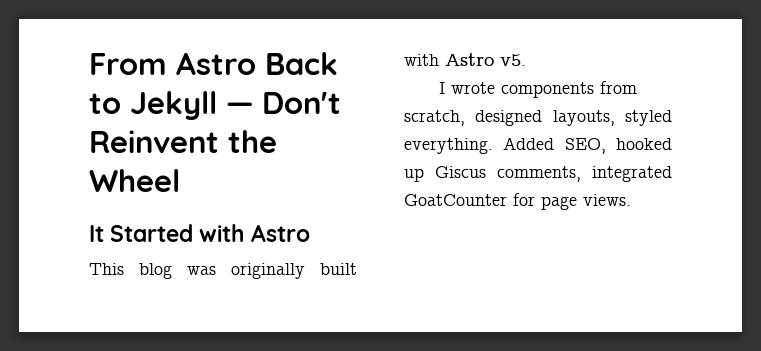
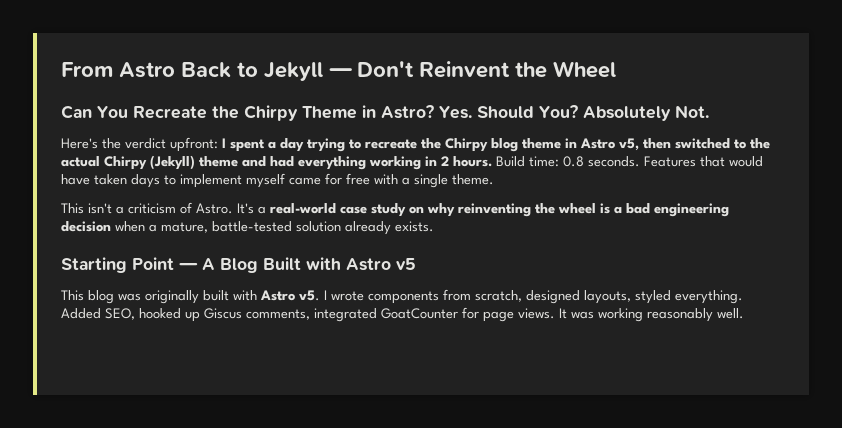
[89,224,310,242] It Started with Astro -> [61,105,709,121] [61,137,770,152] [61,155,763,170] [61,173,494,188] [61,202,729,217] [61,221,434,235] [61,257,416,273] Can You Recreate the Chirpy Theme in Astro? Yes. Should You? Absolutely Not. // Here's the verdict upfront: I spent a day trying to recreate the Chirpy blog theme in Astro v5, then switched to the actual Chirpy (Jekyll) theme and had everything working in 2 hours. Build time: 0.8 seconds. Features that would have taken days to implement myself came for free with a single theme. // This isn't a criticism of Astro. It's a real-world case study on why reinventing the wheel is a bad engineering decision when a mature, battle-tested solution already exists. // Starting Point — A Blog Built with Astro v5
(526, 60) // -> (320, 295) none
(631, 200) none -> [559,308,744,322] It was working reasonably well.

